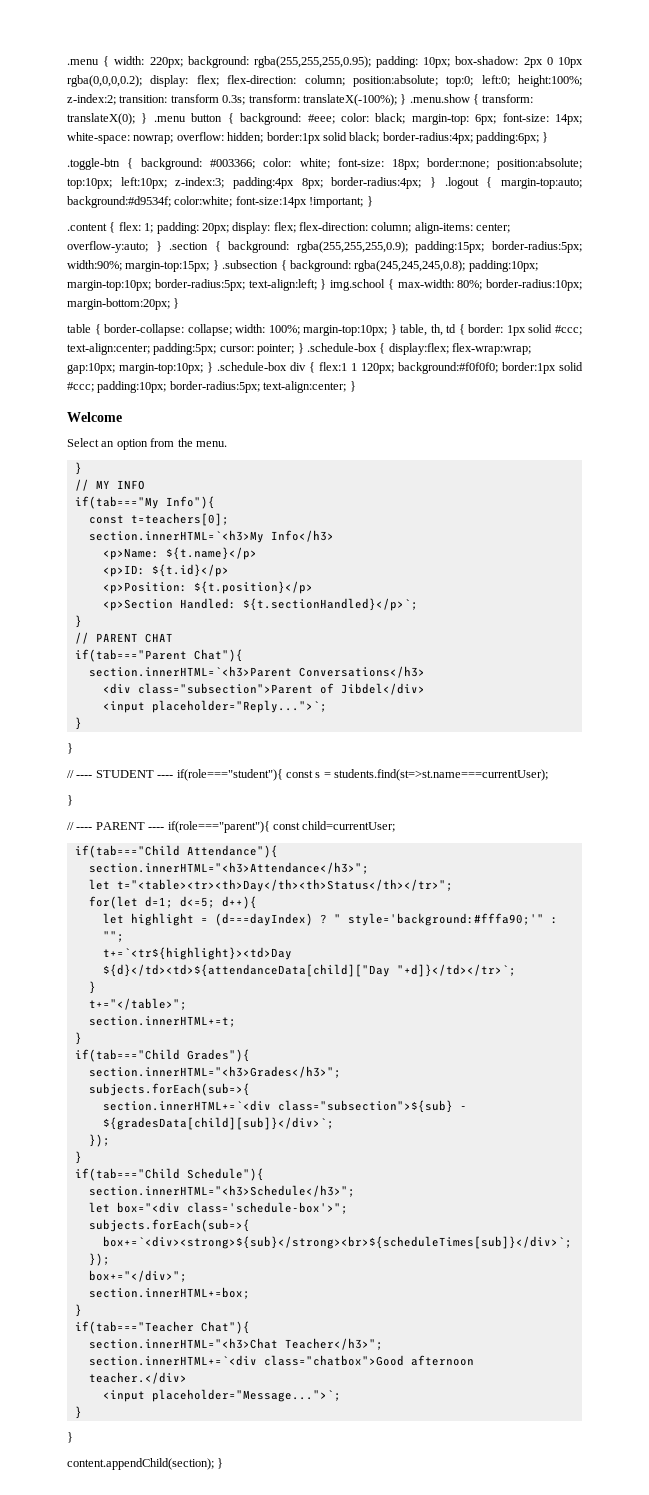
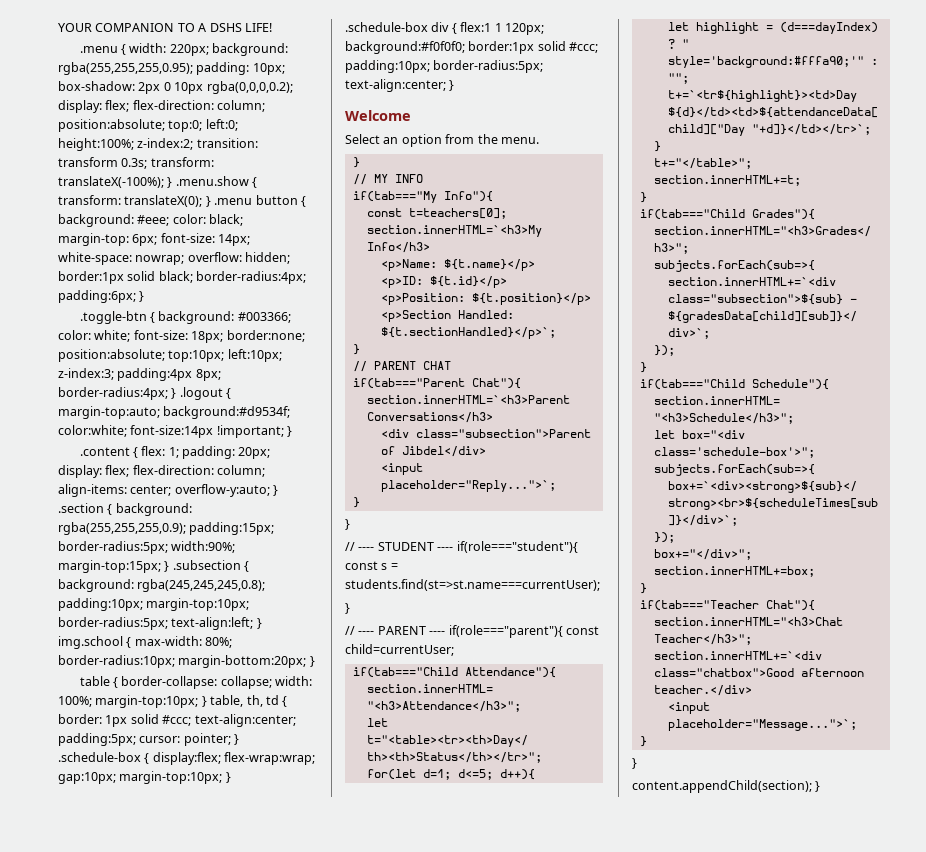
(67, 62) none -> [58,23,272,32] YOUR COMPANION TO A DSHS LIFE! //

